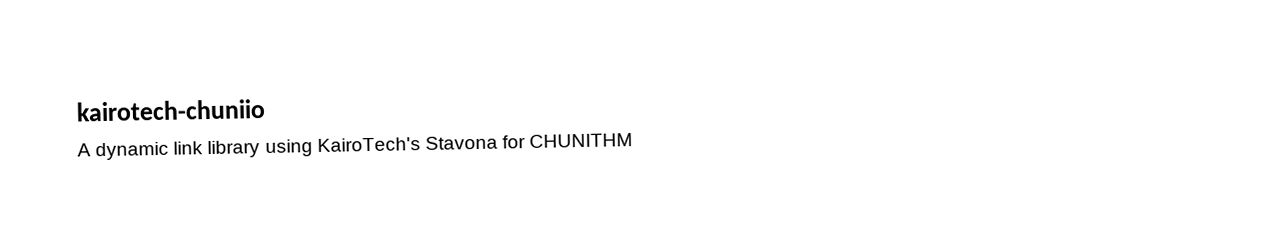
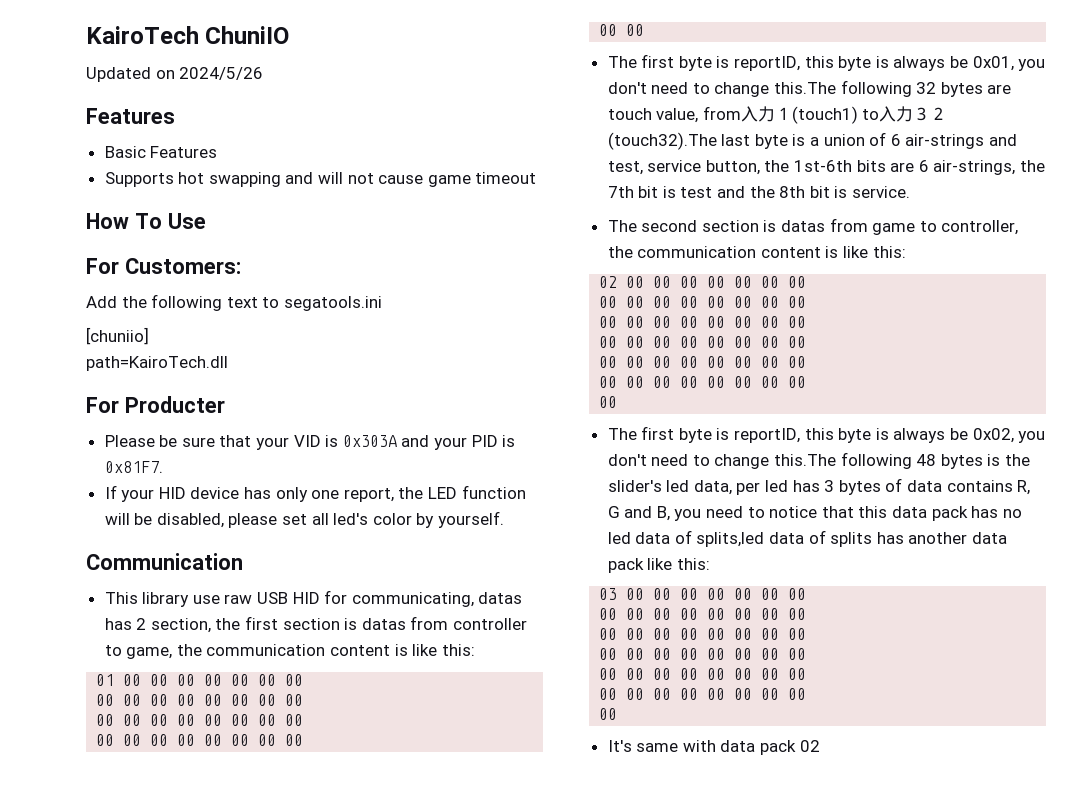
[76,98,265,122] [77,133,634,161] kairotech-chuniio // A dynamic link library using KairoTech's Stavona for CHUNITHM -> [86,26,290,44] [86,67,264,82] [86,108,175,124] [104,146,218,158] [104,172,537,187] [86,213,206,229] [86,258,241,274] [86,294,382,311] [86,327,149,345] [86,356,228,371] [86,396,225,413] [104,435,516,450] [104,461,163,473] [104,485,526,502] [104,511,505,528] [86,553,243,570] [104,590,523,607] [104,616,528,633] [104,644,475,659] [96,674,304,686] [96,694,304,706] [96,714,304,726] [96,734,304,746] [599,24,645,36] [607,54,1046,71] [607,80,1012,97] [607,106,948,124] [607,132,1018,150] [607,160,1046,175] [607,186,911,198] [607,218,1019,235] [607,246,906,258] [599,276,807,288] [599,296,807,308] [599,316,807,328] [599,336,807,348] [599,356,807,368] [599,376,807,388] [599,396,618,408] [607,426,1046,443] [607,452,1031,469] [607,478,1031,495] [607,506,1022,521] [607,530,1008,547] [607,558,710,573] [599,588,807,600] [599,608,807,620] [599,628,807,640] [599,648,807,660] [599,668,807,680] [599,688,807,700] [599,708,618,720] [607,740,820,755] KairoTech ChuniIO // Updated on 2024/5/26 // Features // Basic Features // Supports hot swapping and will not cause game timeout // How To Use // For Customers: // Add the following text to segatools.ini // [chuniio] // path=KairoTech.dll // For Producter // Please be sure that your VID is 0x303A and your PID is 0x81F7. // If your HID device has only one report, the LED function will be disabled, please set all led's color by yourself. // Communication // This library use raw USB HID for communicating, datas has 2 section, the first section is datas from controller to game, the communication content is like this: // 01 00 00 00 00 00 00 00 // 00 00 00 00 00 00 00 00 // 00 00 00 00 00 00 00 00 // 00 00 00 00 00 00 00 00 // 00 00 // The first byte is reportID, this byte is always be 0x01, you don't need to change this.The following 32 bytes are touch value, from入力１(touch1) to入力３２(touch32).The last byte is a union of 6 air-strings and test, service button, the 1st-6th bits are 6 air-strings, the 7th bit is test and the 8th bit is service. // The second section is datas from game to controller, the communication content is like this: // 02 00 00 00 00 00 00 00 // 00 00 00 00 00 00 00 00 // 00 00 00 00 00 00 00 00 // 00 00 00 00 00 00 00 00 // 00 00 00 00 00 00 00 00 // 00 00 00 00 00 00 00 00 // 00 // The first byte is reportID, this byte is always be 0x02, you don't need to change this.The following 48 bytes is the slider's led data, per led has 3 bytes of data contains R, G and B, you need to notice that this data pack has no led data of splits,led data of splits has another data pack like this: // 03 00 00 00 00 00 00 00 // 00 00 00 00 00 00 00 00 // 00 00 00 00 00 00 00 00 // 00 00 00 00 00 00 00 00 // 00 00 00 00 00 00 00 00 // 00 00 00 00 00 00 00 00 // 00 // It's same with data pack 02

